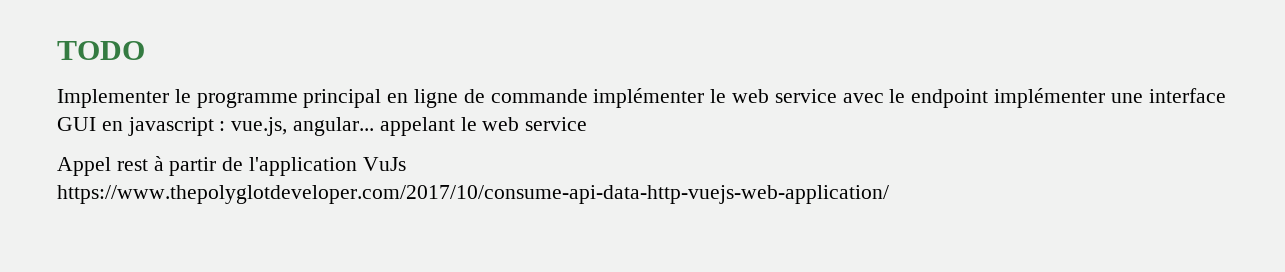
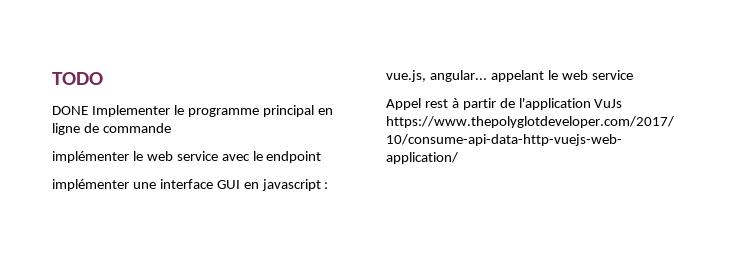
(145, 50) none -> [52,106,88,115] DONE
(588, 96) none -> (171, 128) //
(989, 98) none -> (322, 157) //

